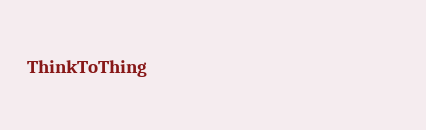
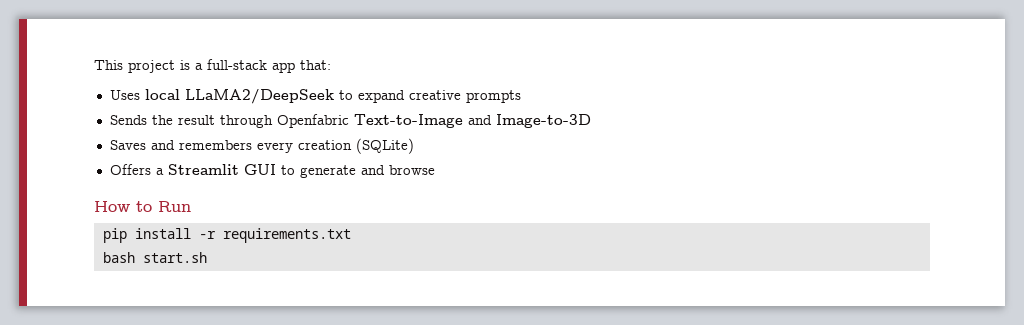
[27,60,147,77] ThinkToThing -> [94,59,331,73] [109,89,521,104] [109,114,591,128] [109,138,414,154] [109,164,435,178] [94,201,191,212] [102,228,351,243] [102,252,207,263] This project is a full-stack app that: // Uses local LLaMA2/DeepSeek to expand creative prompts // Sends the result through Openfabric Text-to-Image and Image-to-3D // Saves and remembers every creation (SQLite) // Offers a Streamlit GUI to generate and browse // How to Run // pip install -r requirements.txt // bash start.sh

